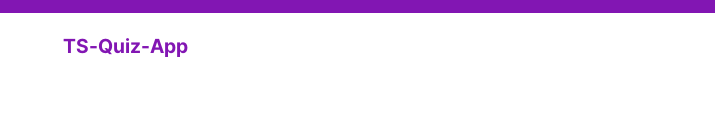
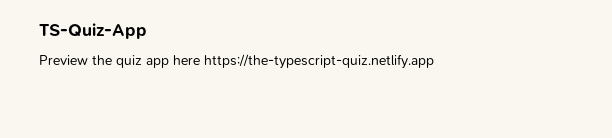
(188, 47) none -> [39,54,434,69] // Preview the quiz app here https://the-typescript-quiz.netlify.app

